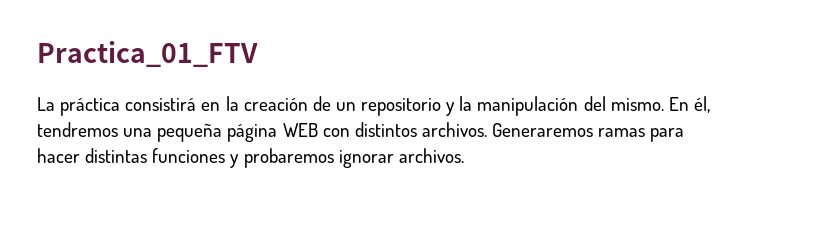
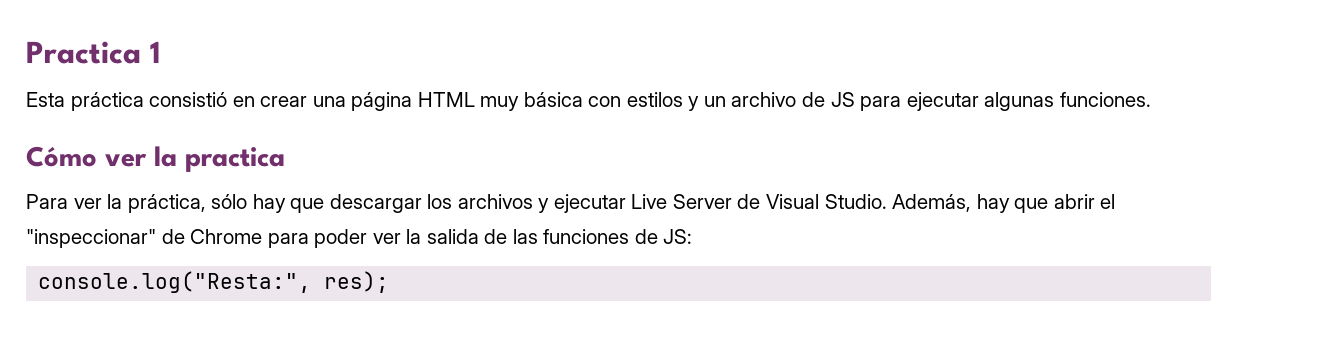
[37,41,258,67] [37,96,710,116] [37,122,685,142] [37,148,464,168] Practica_01_FTV // La práctica consistirá en la creación de un repositorio y la manipulación del mismo. En él, tendremos una pequeña página WEB con distintos archivos. Generaremos ramas para hacer distintas funciones y probaremos ignorar archivos. -> [26,41,160,64] [26,92,1151,111] [26,146,285,172] [26,194,1116,213] [26,229,693,248] [38,271,390,293] Practica 1 // Esta práctica consistió en crear una página HTML muy básica con estilos y un archivo de JS para ejecutar algunas funciones. // Cómo ver la practica // Para ver la práctica, sólo hay que descargar los archivos y ejecutar Live Server de Visual Studio. Además, hay que abrir el "inspeccionar" de Chrome para poder ver la salida de las funciones de JS: // console.log("Resta:", res);

